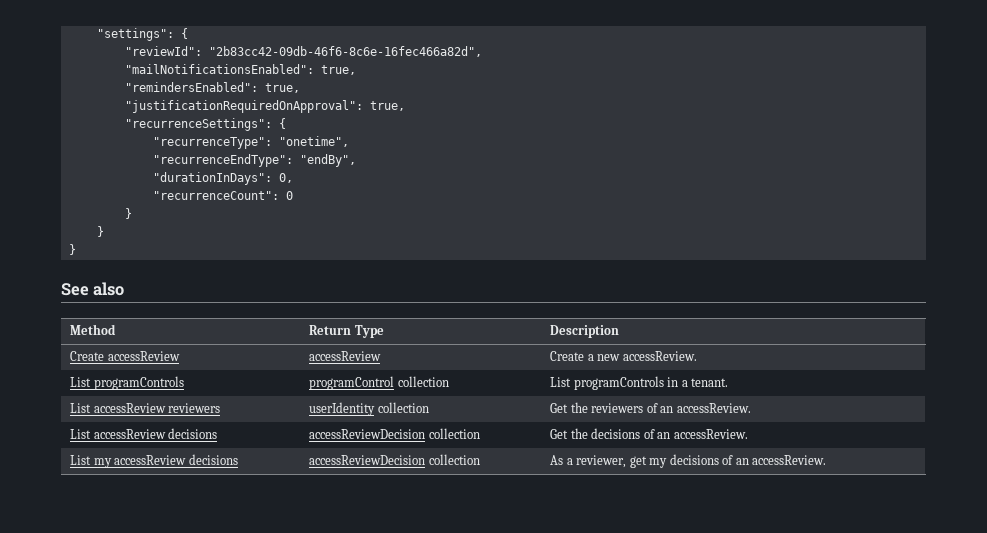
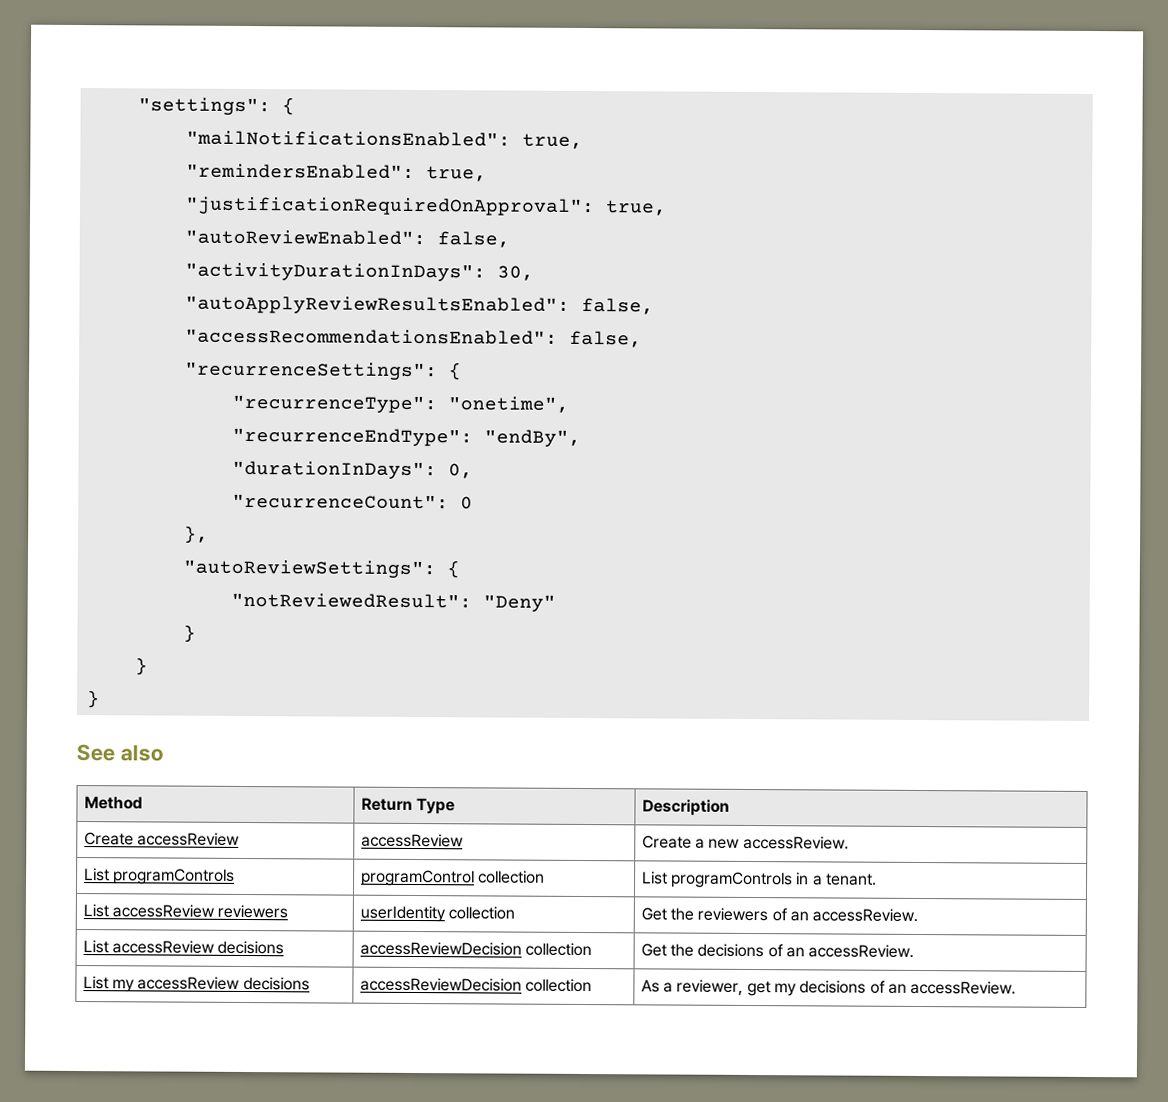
[124,46,482,57] // "reviewId": "2b83cc42-09db-46f6-8c6e-16fec466a82d", -> (295, 106) none
(405, 106) none -> [184,229,510,248] [184,262,534,282] [184,295,654,315] [184,328,642,348] // "autoReviewEnabled": false, // "activityDurationInDays": 30, // "autoApplyReviewResultsEnabled": false, // "accessRecommendationsEnabled": false,
(293, 195) none -> [183,525,209,544] [182,559,460,579] [230,592,556,612] // }, // "autoReviewSettings": { // "notReviewedResult": "Deny"

